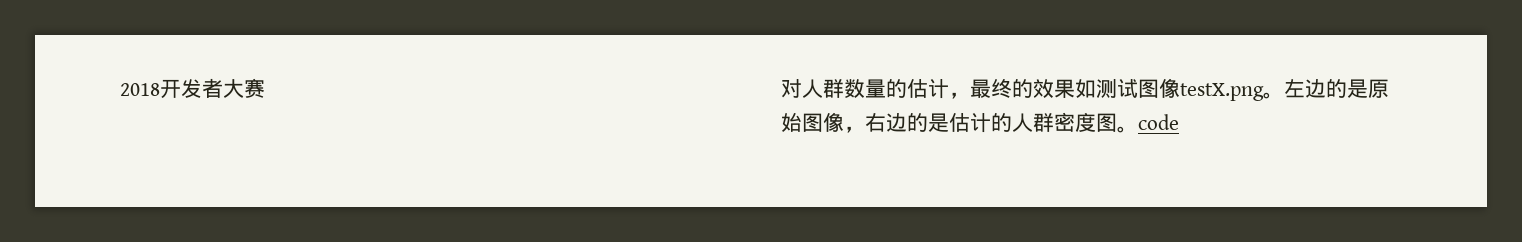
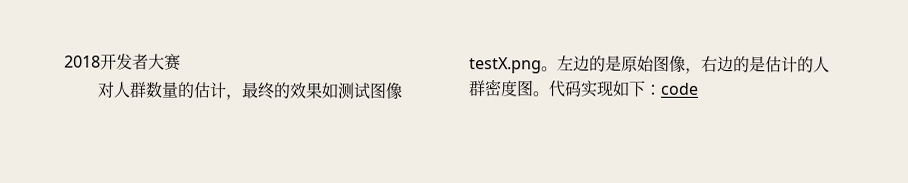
(1138, 129) none -> [548,80,662,98] 代码实现如下：

